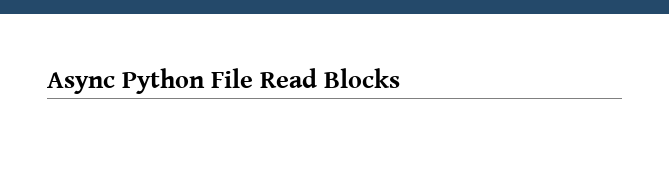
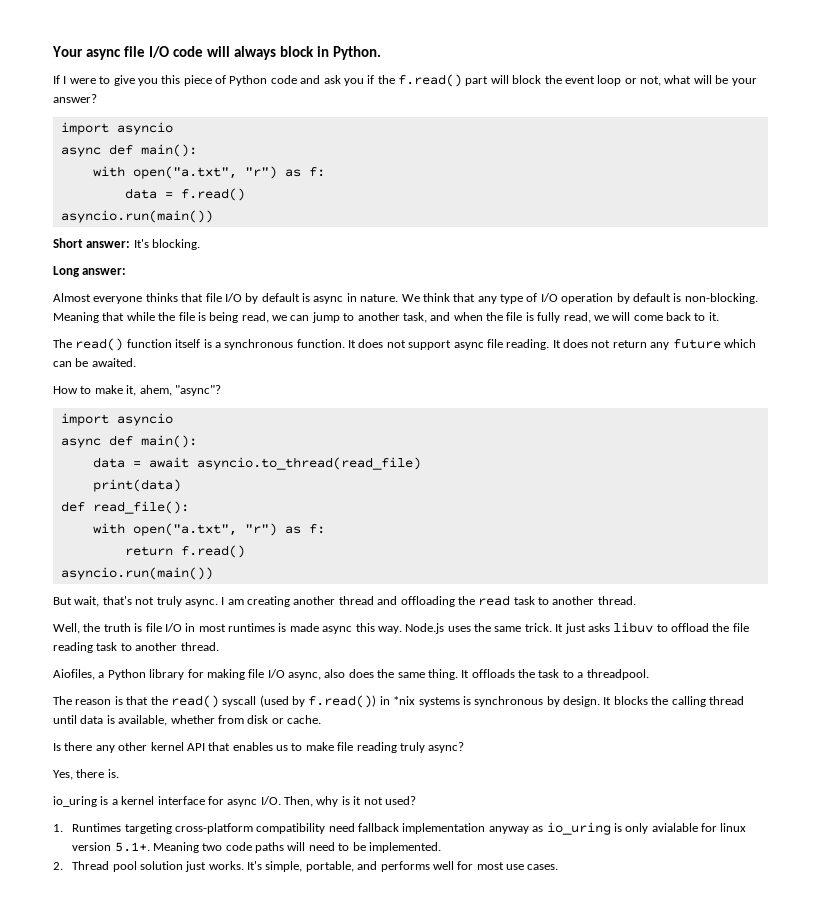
[47,68,400,94] Async Python File Read Blocks -> [52,46,382,60] [53,74,757,87] [53,94,97,103] [60,122,173,135] [60,144,197,157] [92,166,325,179] [124,188,245,201] [60,210,213,223] [53,238,201,250] [53,266,127,277] [53,293,758,304] [53,312,719,323] [53,338,756,351] [53,358,136,367] [53,385,221,396] [60,413,173,426] [60,435,197,448] [92,457,421,470] [92,479,181,492] [60,501,189,514] [92,523,325,536] [124,545,245,558] [60,567,213,580] [53,595,636,607] [53,622,749,634] [53,642,219,653] [53,669,649,680] [53,695,744,708] [53,715,321,726] [53,742,465,753] [53,769,119,780] [53,796,416,807] [53,822,747,835] [72,842,441,853] [53,861,559,872] Your async file I/O code will always block in Python. // If I were to give you this piece of Python code and ask you if the f.read() part will block the event loop or not, what will be your answer? // import asyncio // async def main(): // with open("a.txt", "r") as f: // data = f.read() // asyncio.run(main()) // Short answer: It's blocking. // Long answer: // Almost everyone thinks that file I/O by default is async in nature. We think that any type of I/O operation by default is non-blocking. Meaning that while the file is being read, we can jump to another task, and when the file is fully read, we will come back to it. // The read() function itself is a synchronous function. It does not support async file reading. It does not return any future which can be awaited. // How to make it, ahem, "async"? // import asyncio // async def main(): // data = await asyncio.to_thread(read_file) // print(data) // def read_file(): // with open("a.txt", "r") as f: // return f.read() // asyncio.run(main()) // But wait, that's not truly async. I am creating another thread and offloading the read task to another thread. // Well, the truth is file I/O in most runtimes is made async this way. Node.js uses the same trick. It just asks libuv to offload the file reading task to another thread. // Aiofiles, a Python library for making file I/O async, also does the same thing. It offloads the task to a threadpool. // The reason is that the read() syscall (used by f.read()) in *nix systems is synchronous by design. It blocks the calling thread until data is available, whether from disk or cache. // Is there any other kernel API that enables us to make file reading truly async? // Yes, there is. // io_uring is a kernel interface for async I/O. Then, why is it not used? // 1. Runtimes targeting cross-platform compatibility need fallback implementation anyway as io_uring is only avialable for linux version 5.1+. Meaning two code paths will need to be implemented. // 2. Thread pool solution just works. It's simple, portable, and performs well for most use cases.

